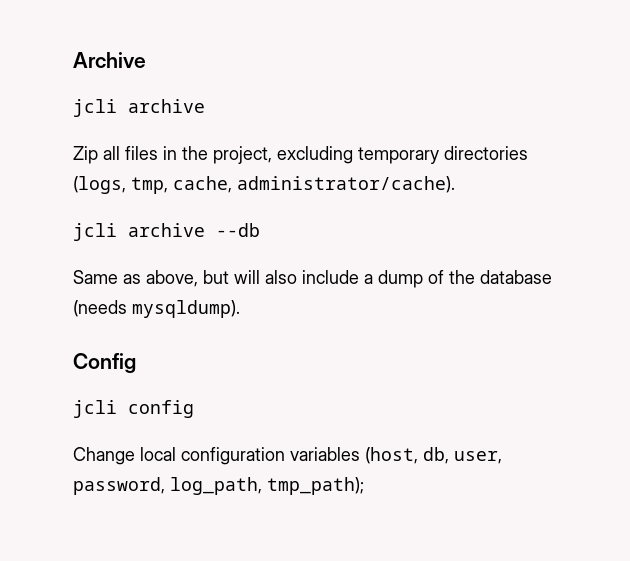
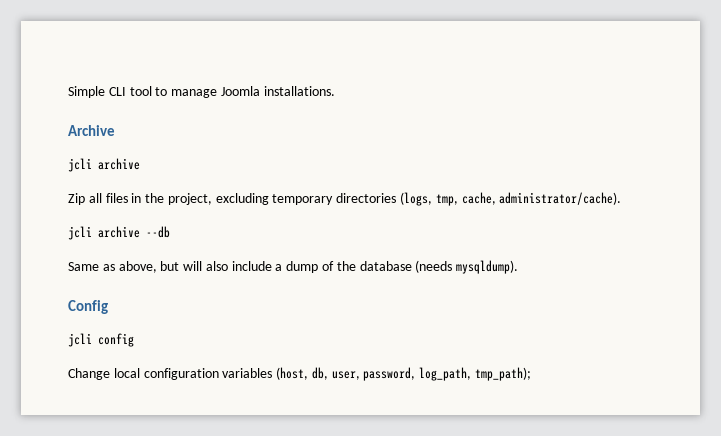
(73, 60) none -> [68,86,335,98] Simple CLI tool to manage Joomla installations. //

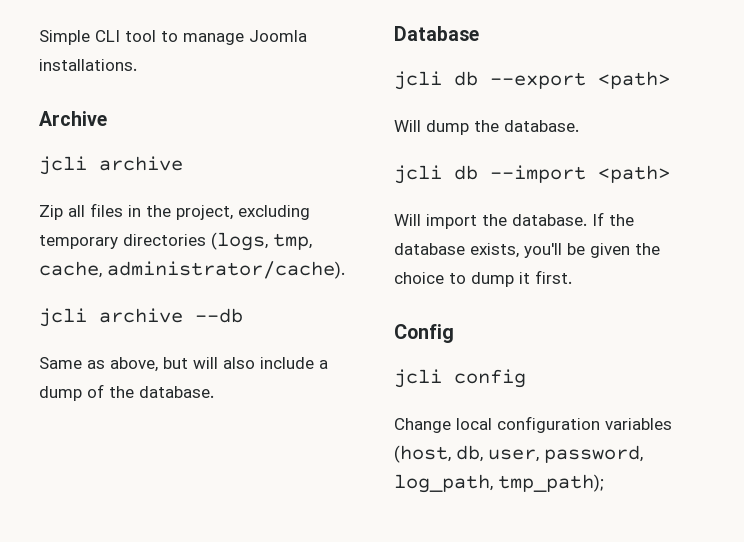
[359,260,519,274] database (needs mysqldump). -> [139,386,214,398] [394,26,479,41] [394,71,670,90] [394,120,579,135] [394,165,670,184] [394,212,634,229] [394,243,660,258] [394,270,572,287] database. // Database // jcli db --export <path> // Will dump the database. // jcli db --import <path> // Will import the database. If the database exists, you'll be given the choice to dump it first.

